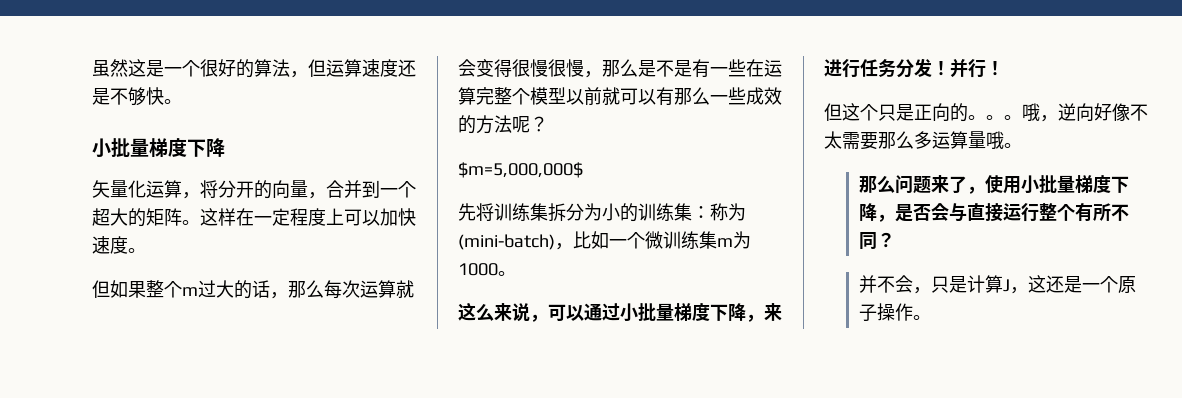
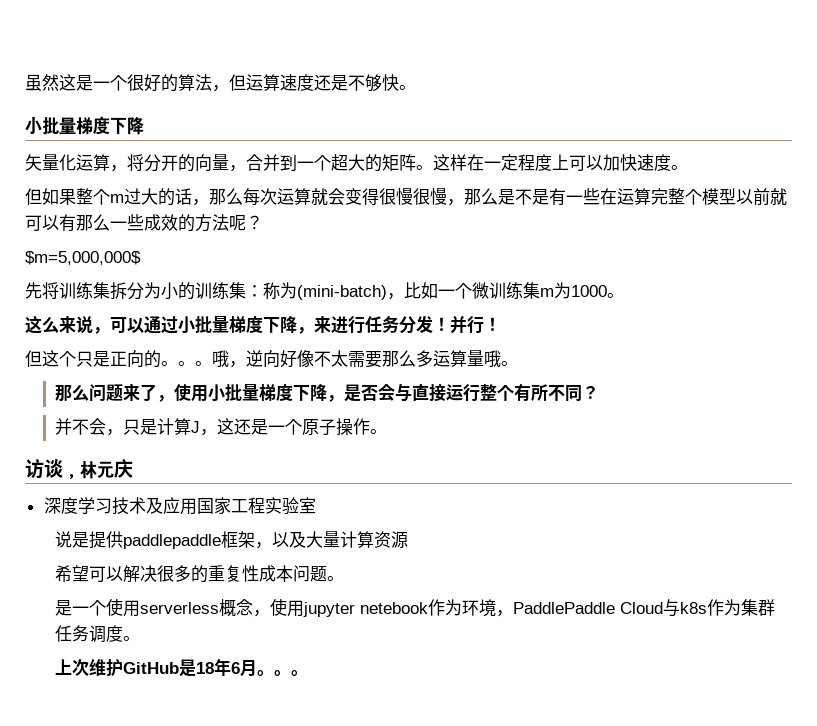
(931, 317) none -> [25,459,133,480] [43,497,316,515] [55,531,409,549] [55,565,345,583] [55,598,776,617] [55,625,141,643] [55,658,309,677] // 访谈，林元庆 // 深度学习技术及应用国家工程实验室 // 说是提供paddlepaddle框架，以及大量计算资源 // 希望可以解决很多的重复性成本问题。 // 是一个使用serverless概念，使用jupyter netebook作为环境，PaddlePaddle Cloud与k8s作为集群任务调度。 // 上次维护GitHub是18年6月。。。

